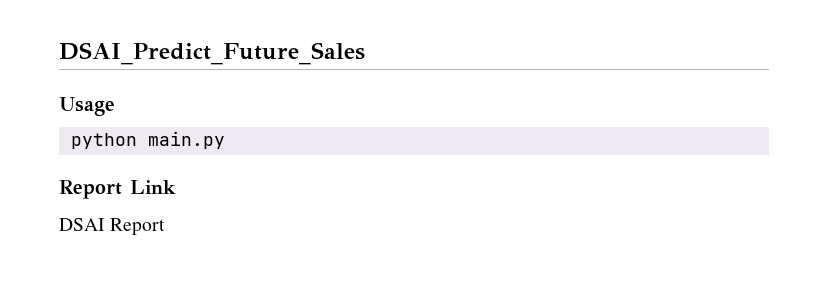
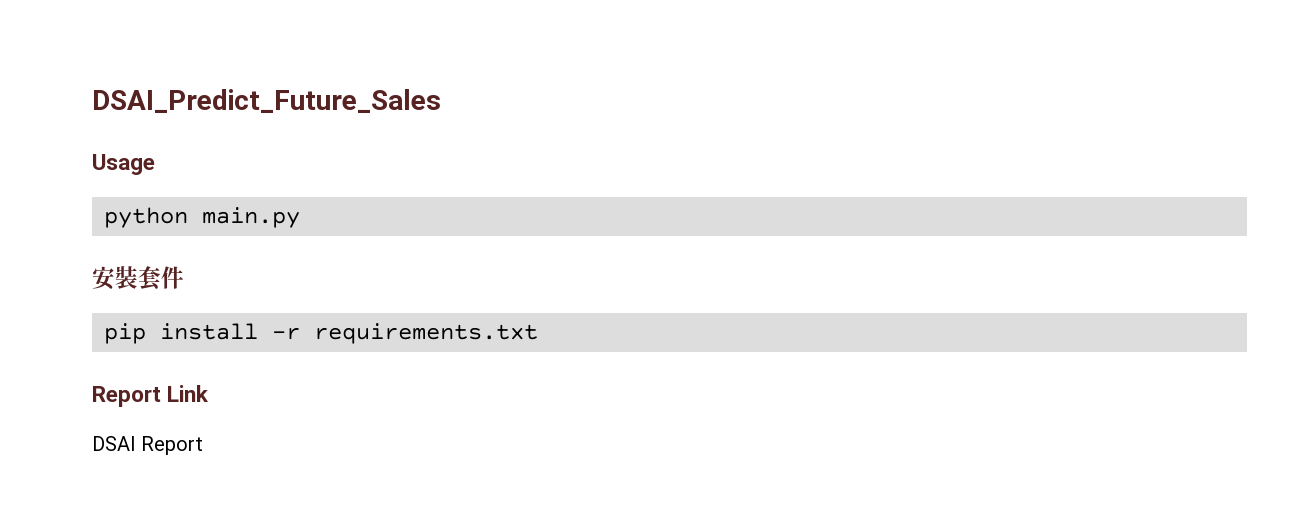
(225, 140) none -> [92,266,184,290] [104,323,538,344] // 安裝套件 // pip install -r requirements.txt

